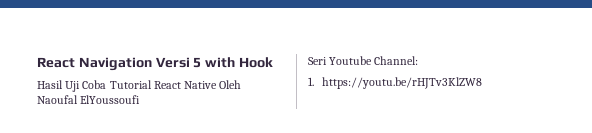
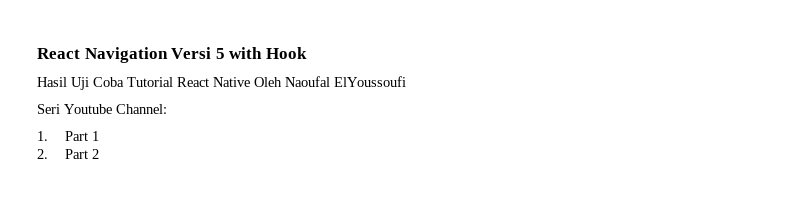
[322,77,483,89] https://youtu.be/rHJTv3KlZW8 -> [65,131,100,141] [37,149,100,159] Part 1 // 2. Part 2

